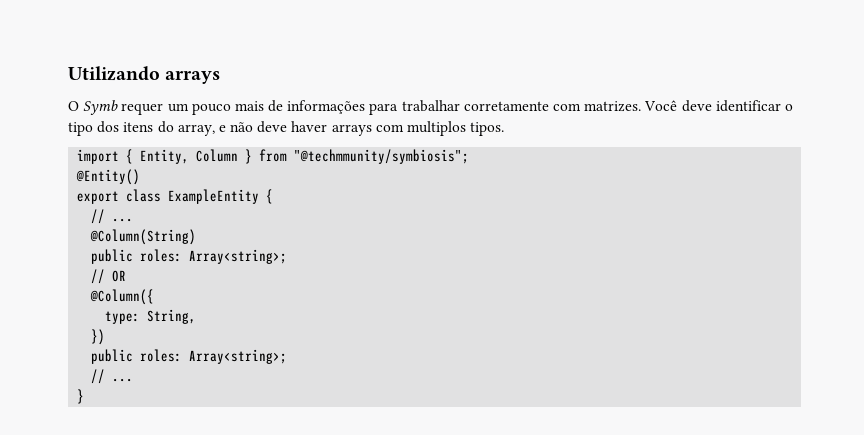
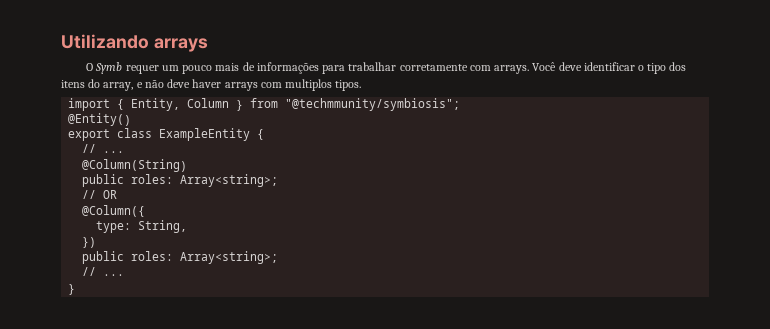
[584,101,642,112] matrizes. -> [494,65,530,74] arrays.

